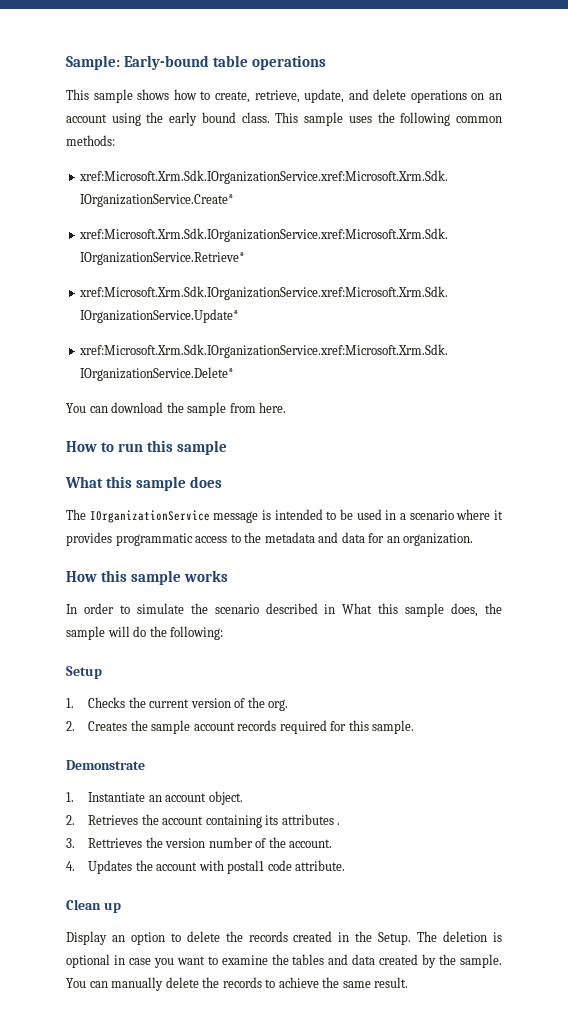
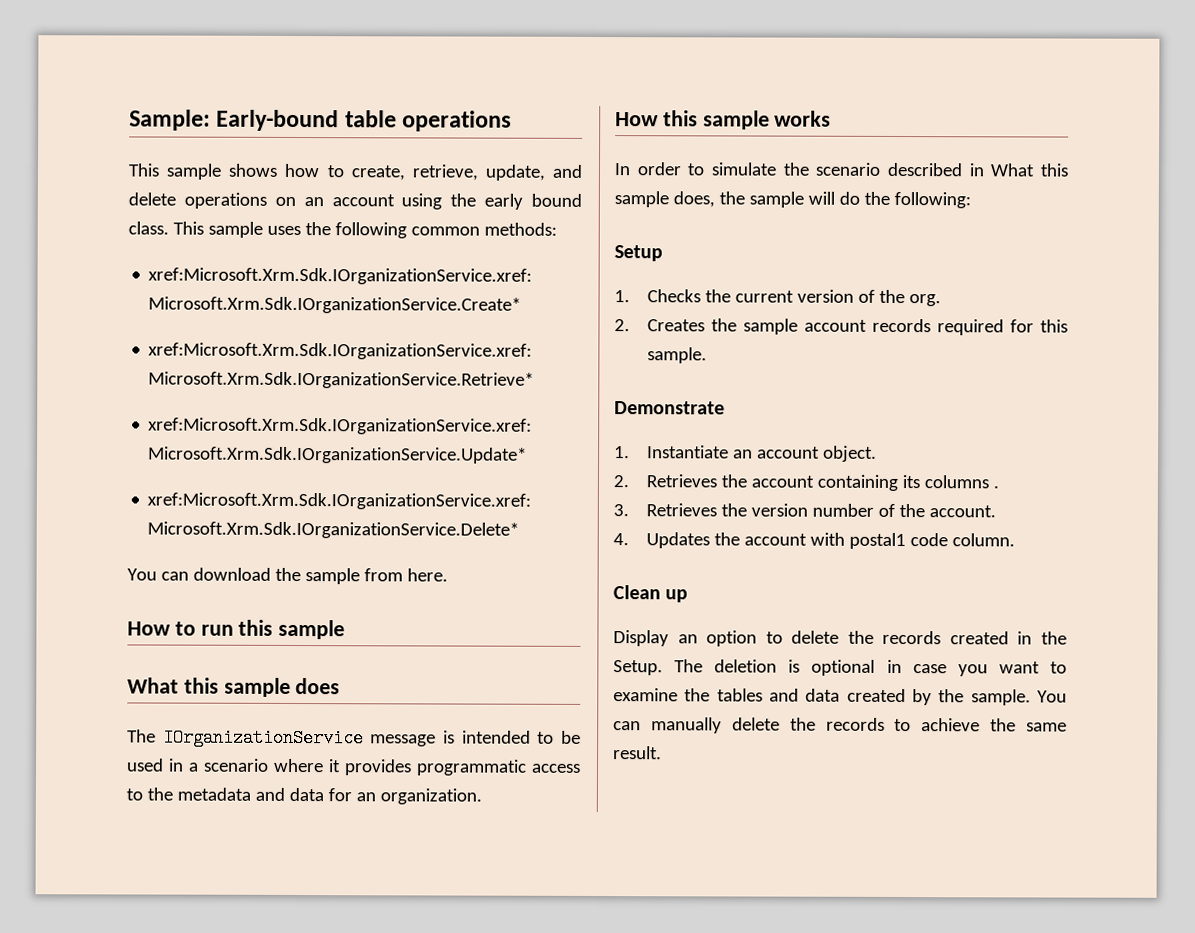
[281,814,334,825] attributes -> [923,475,989,489] columns
[88,838,143,848] Rettrieves -> [645,503,717,517] Retrieves
[295,860,346,871] attribute. -> [951,533,1015,547] column.

